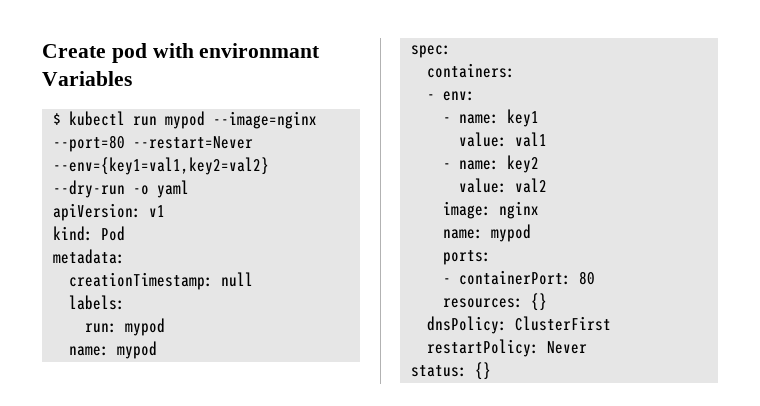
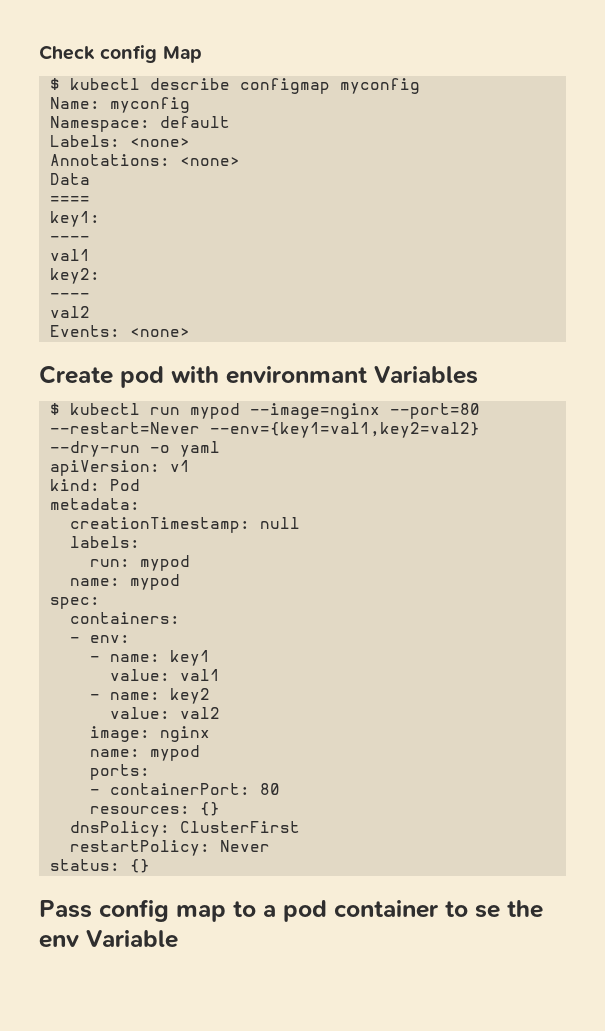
(42, 51) none -> [39,45,202,63] [49,78,420,94] [49,97,190,113] [49,116,230,132] [49,135,190,147] [49,154,240,166] [49,173,90,185] [49,196,90,204] [49,211,100,227] [49,236,90,242] [49,249,90,261] [49,268,100,284] [49,293,90,299] [49,306,90,318] [49,325,190,337] Check config Map // $ kubectl describe configmap myconfig // Name: myconfig // Namespace: default // Labels: <none> // Annotations: <none> // Data // ==== // key1: // ---- // val1 // key2: // ---- // val2 // Events: <none> //
(492, 371) none -> [39,899,543,922] [39,930,178,948] // Pass config map to a pod container to se the env Variable

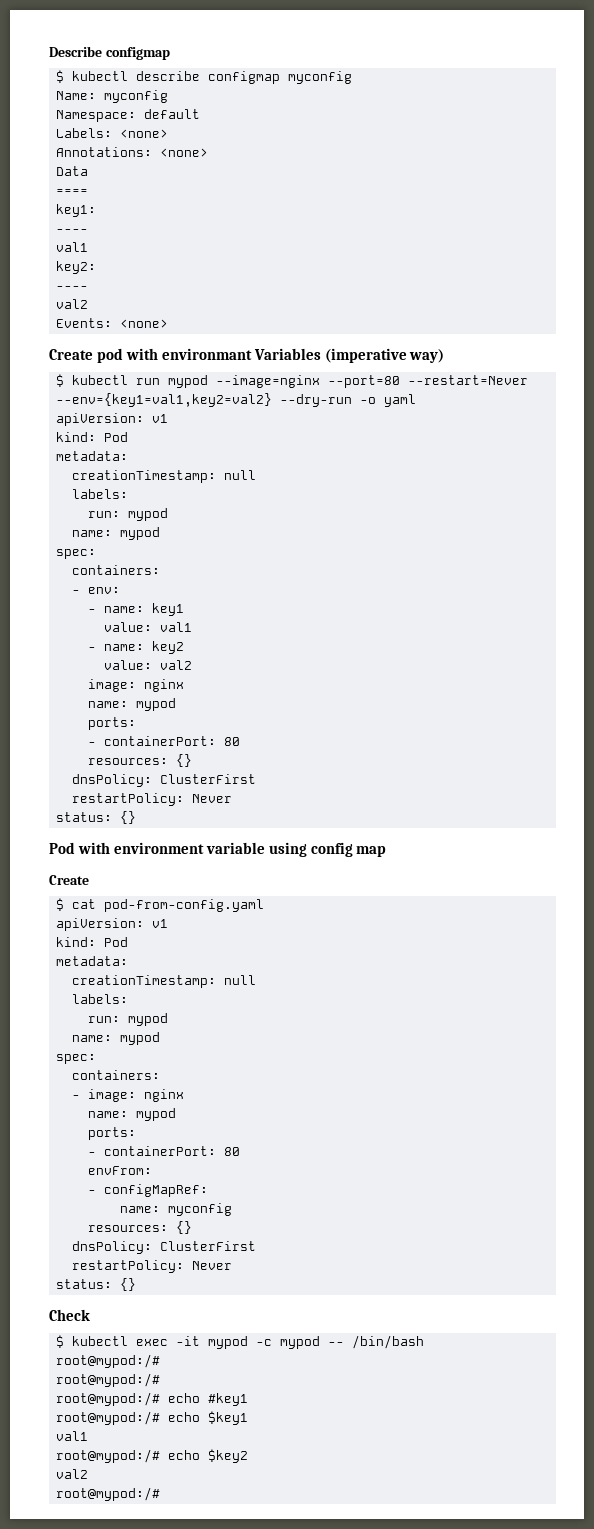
[39,45,202,63] Check config Map -> [49,46,170,60] Describe configmap
(478, 375) none -> [324,348,445,363] (imperative way)
[39,899,543,922] [39,930,178,948] Pass config map to a pod container to se the env Variable -> [49,842,387,857] [49,875,89,885] [56,898,265,912] [56,918,169,931] [56,937,129,947] [56,956,129,966] [72,975,257,988] [72,994,129,1004] [88,1013,169,1026] [72,1032,161,1045] [56,1054,97,1064] [72,1070,161,1080] [72,1089,185,1102] [88,1108,177,1121] [88,1127,137,1140] [88,1146,241,1156] [88,1166,153,1175] [88,1184,209,1197] [120,1203,233,1216] [88,1221,193,1234] [72,1241,257,1254] [72,1260,233,1273] [56,1278,137,1291] [49,1309,90,1321] [56,1335,425,1349] [56,1354,161,1368] [56,1373,161,1387] [56,1392,249,1406] [56,1411,249,1425] [56,1431,89,1441] [56,1449,249,1463] [56,1469,89,1479] [56,1487,161,1501] Pod with environment variable using config map // Create // $ cat pod-from-config.yaml // apiVersion: v1 // kind: Pod // metadata: // creationTimestamp: null // labels: // run: mypod // name: mypod // spec: // containers: // - image: nginx // name: mypod // ports: // - containerPort: 80 // envFrom: // - configMapRef: // name: myconfig // resources: {} // dnsPolicy: ClusterFirst // restartPolicy: Never // status: {} // Check // $ kubectl exec -it mypod -c mypod -- /bin/bash // root@mypod:/# // root@mypod:/# // root@mypod:/# echo #key1 // root@mypod:/# echo $key1 // val1 // root@mypod:/# echo $key2 // val2 // root@mypod:/#

